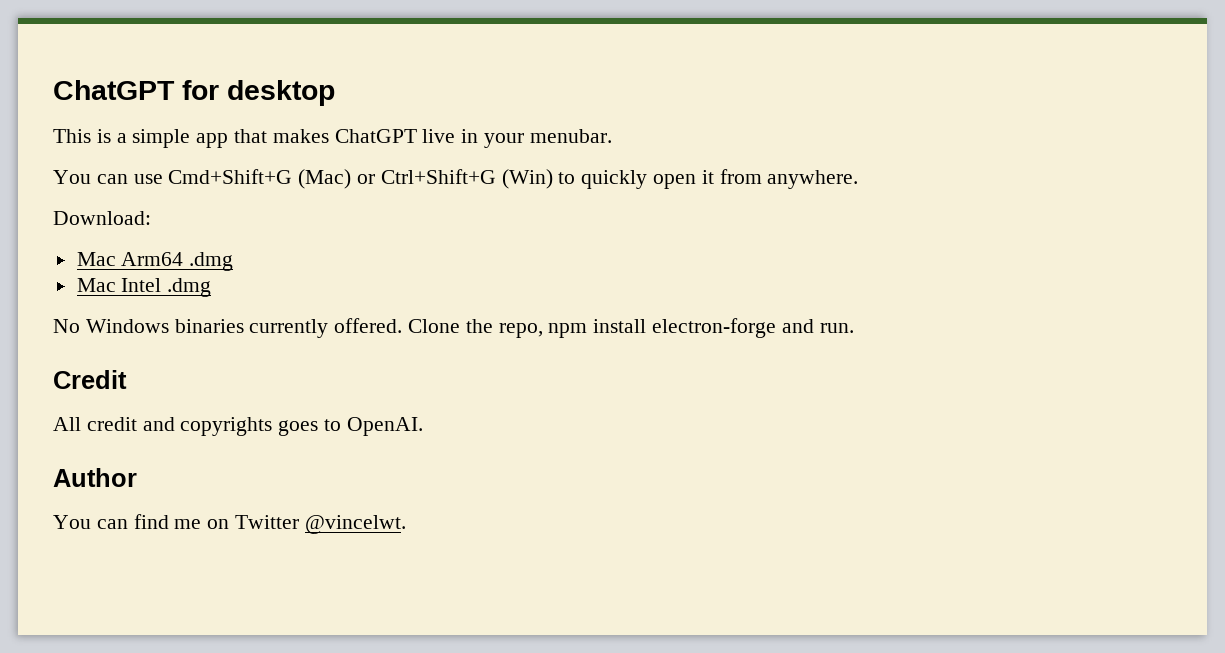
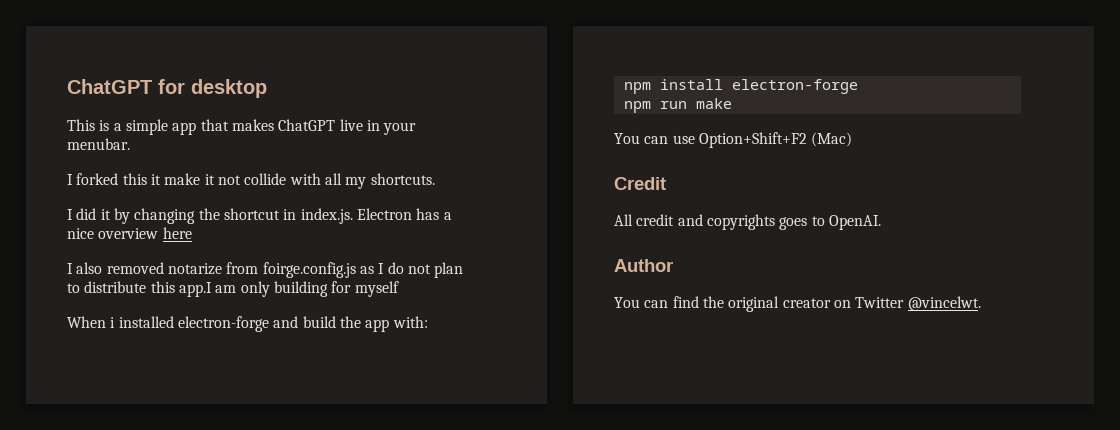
(612, 136) none -> [67,173,435,189] [67,208,452,224] [67,227,192,239] [67,262,464,278] [67,281,399,297] [67,316,428,332] [623,79,858,94] [623,98,732,113] // I forked this it make it not collide with all my shortcuts. // I did it by changing the shortcut in index.js. Electron has a nice overview here // I also removed notarize from foirge.config.js as I do not plan to distribute this app.I am only building for myself // When i installed electron-forge and build the app with: // npm install electron-forge // npm run make
[168,169,293,184] Cmd+Shift+G -> [698,132,807,148] Option+Shift+F2
[357,169,859,189] [53,211,151,225] [76,252,234,271] [76,278,212,297] [53,318,854,338] or Ctrl+Shift+G (Win) to quickly open it from anywhere. // Download: // Mac Arm64 .dmg // Mac Intel .dmg // No Windows binaries currently offered. Clone the repo, npm install electron-forge and run. -> (853, 139) none
[174,519,202,529] me -> [702,296,831,312] the original creator

